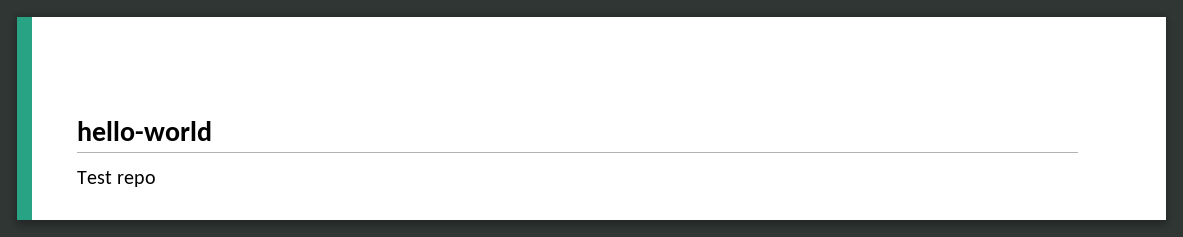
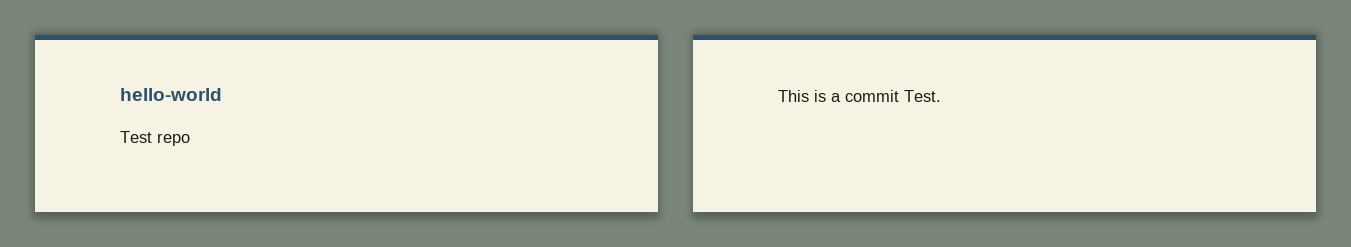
(157, 180) none -> [778,90,941,102] // This is a commit Test.

